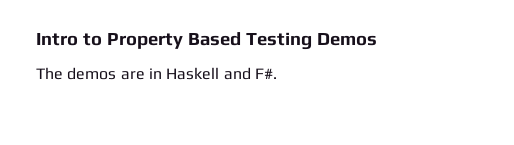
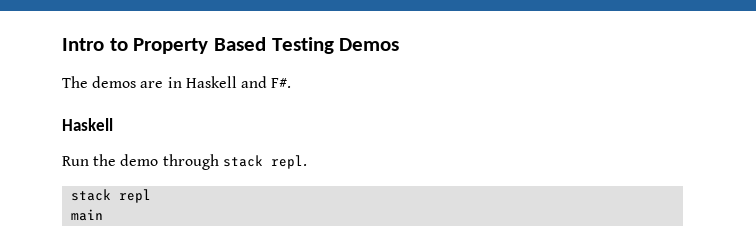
(277, 73) none -> [62,118,113,131] [62,154,307,170] [71,189,152,203] [71,209,104,221] // Haskell // Run the demo through stack repl. // stack repl // main

